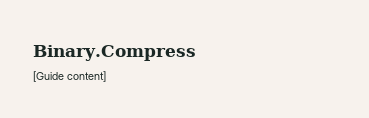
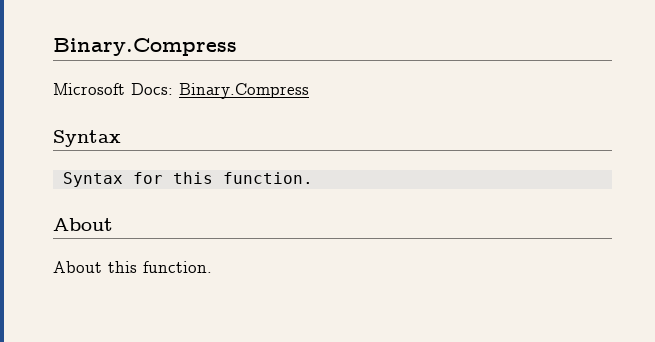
[33,45,196,61] [33,71,106,82] Binary.Compress // [Guide content] -> [53,38,237,56] [53,83,309,99] [53,130,121,147] [62,172,313,187] [53,218,113,231] [53,261,212,273] Binary.Compress // Microsoft Docs: Binary.Compress // Syntax // Syntax for this function. // About // About this function.

